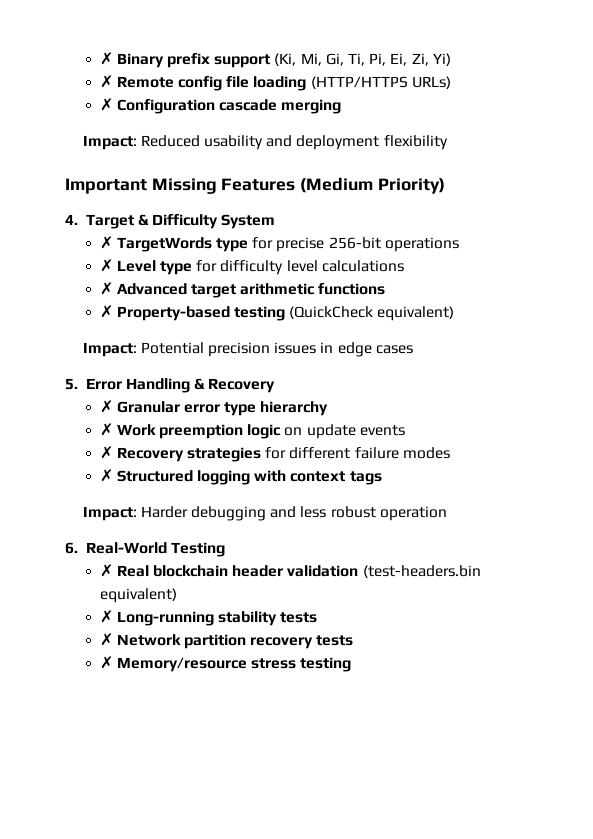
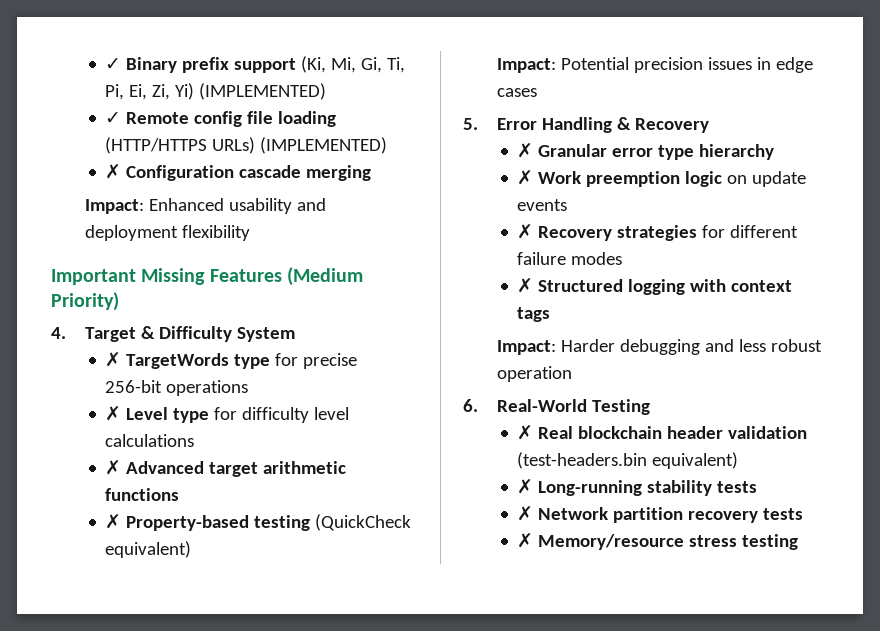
[99,52,113,65] ✗ -> [105,58,122,70] ✓
[99,75,113,88] // ✗ -> [199,83,327,100] [105,112,122,124] (IMPLEMENTED) // ✓
(451, 82) none -> [260,137,388,154] (IMPLEMENTED)
[140,135,200,147] Reduced -> [148,198,224,211] Enhanced

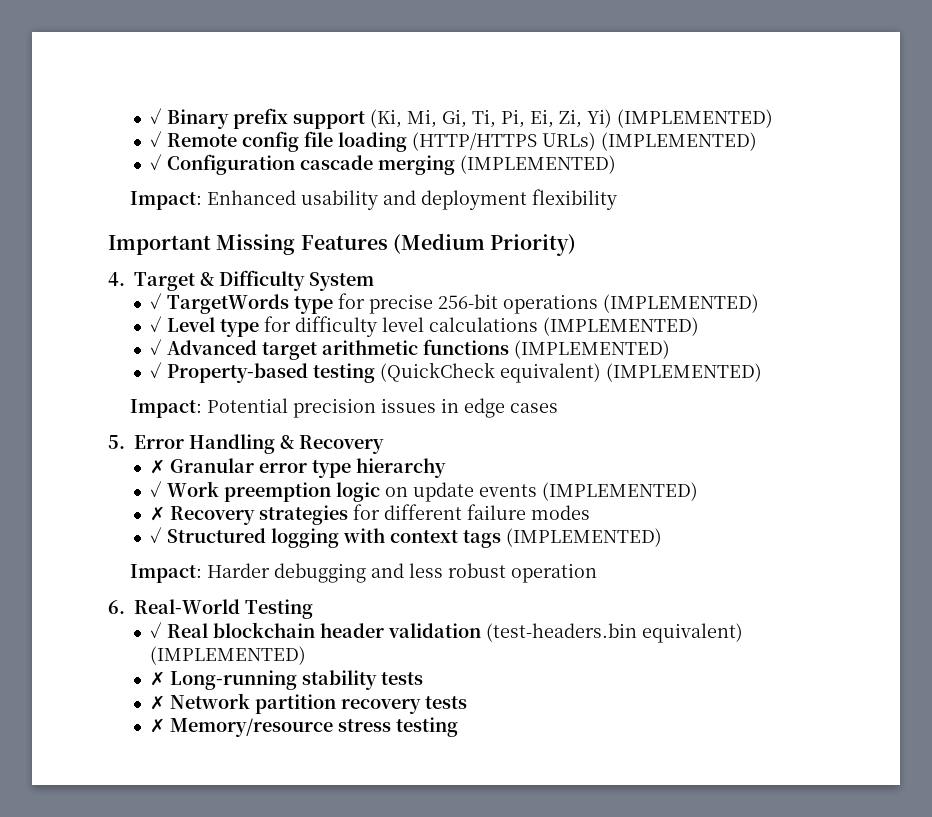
[105,164,122,179] ✗ -> [149,154,162,170] ✓
(372, 173) none -> [459,155,616,174] (IMPLEMENTED)
[105,352,122,367] ✗ -> [149,293,162,309] ✓
[105,406,122,421] // ✗ -> [602,294,759,313] [149,316,162,332] (IMPLEMENTED) // ✓
[105,460,122,475] // ✗ -> [542,317,699,336] [149,339,162,355] (IMPLEMENTED) // ✓
[105,514,122,529] // ✗ -> [513,340,670,359] [149,362,162,378] (IMPLEMENTED) // ✓
(192, 549) none -> [605,363,762,382] (IMPLEMENTED)
[517,170,534,185] ✗ -> [149,481,162,497] ✓
(568, 205) none -> [541,482,698,501] (IMPLEMENTED)
[517,278,534,293] ✗ -> [149,527,162,543] ✓
(551, 314) none -> [505,528,662,547] (IMPLEMENTED)
[517,425,534,440] ✗ -> [149,622,162,638] ✓
(739, 460) none -> [149,646,306,665] (IMPLEMENTED)

